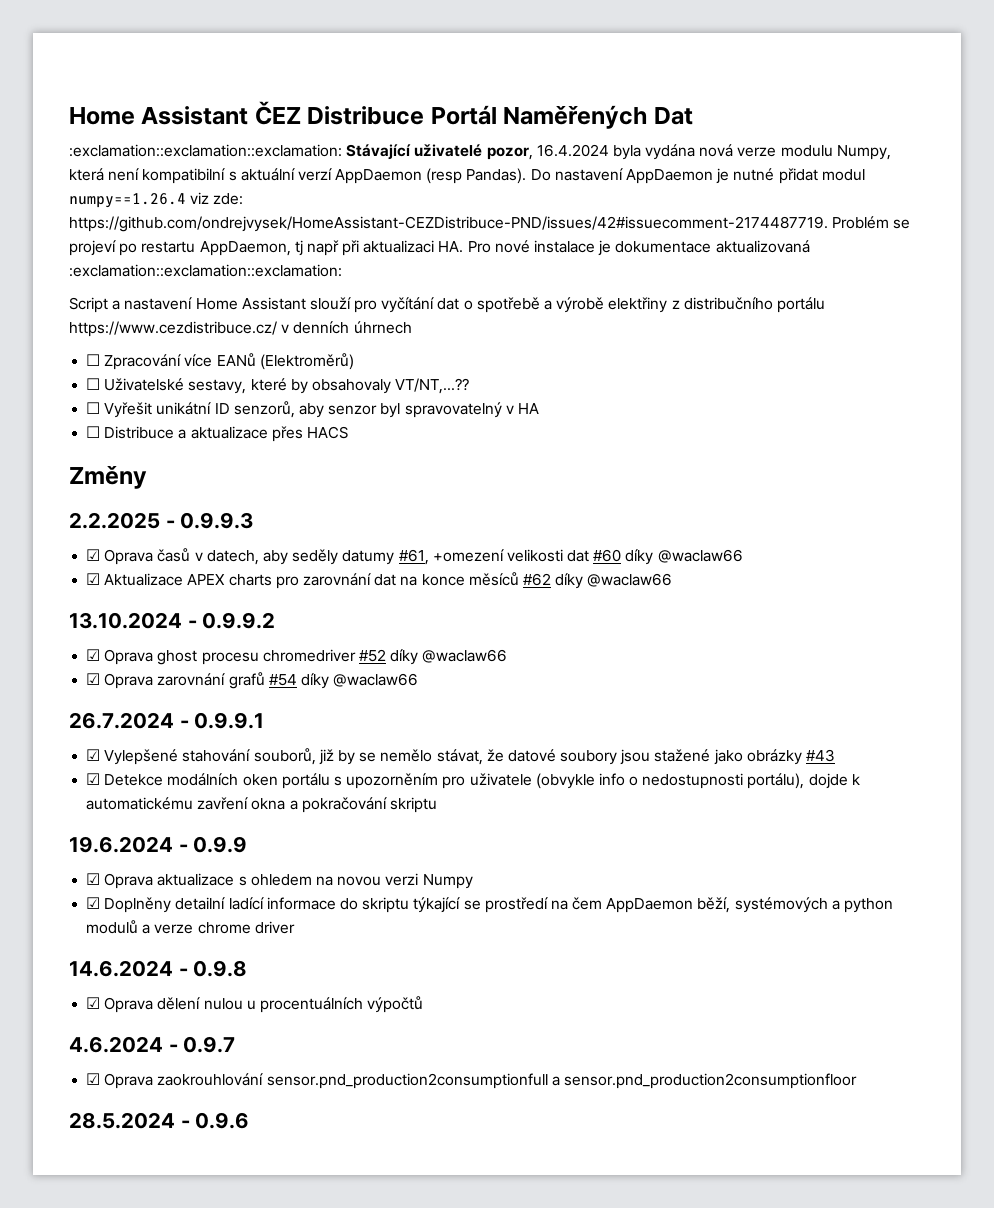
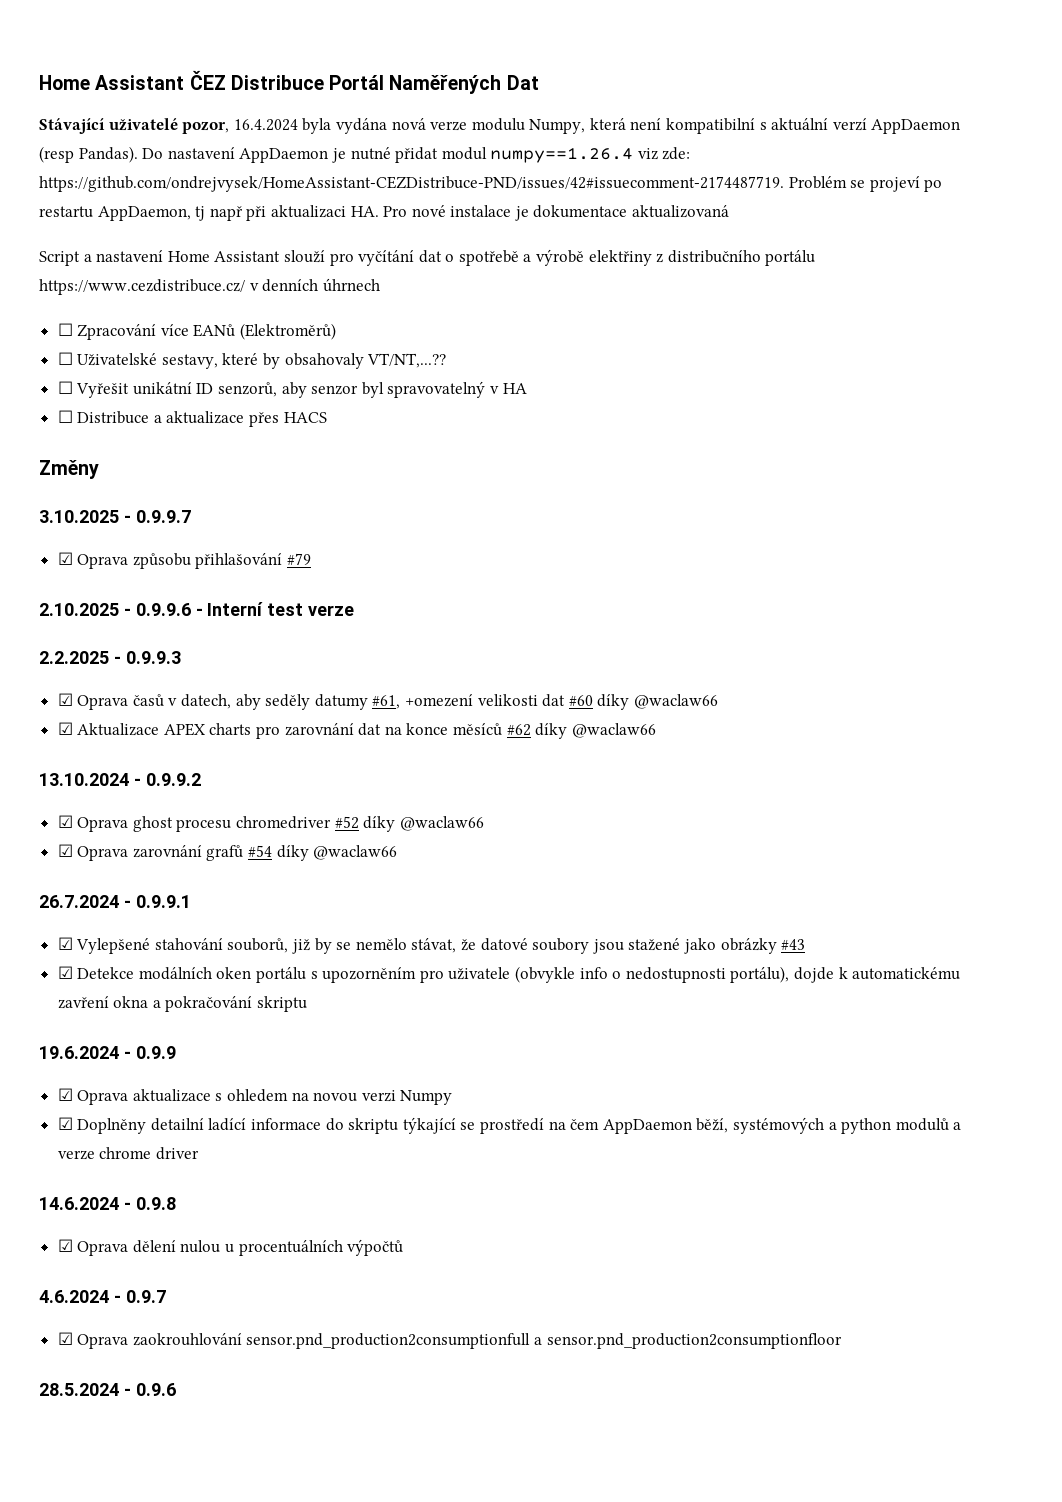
[69,144,342,157] :exclamation::exclamation::exclamation: -> (539, 82) none
[69,264,342,277] :exclamation::exclamation::exclamation: -> (730, 211) none
(147, 477) none -> [39,510,191,523] [57,552,312,569] [39,602,355,616] // 3.10.2025 - 0.9.9.7 // ☑ Oprava způsobu přihlašování #79 // 2.10.2025 - 0.9.9.6 - Interní test verze

